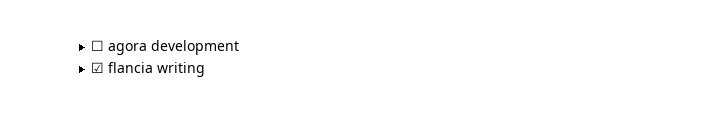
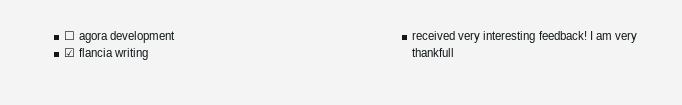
(206, 69) none -> [412,31,637,43] [412,48,455,57] // received very interesting feedback! I am very thankfull

